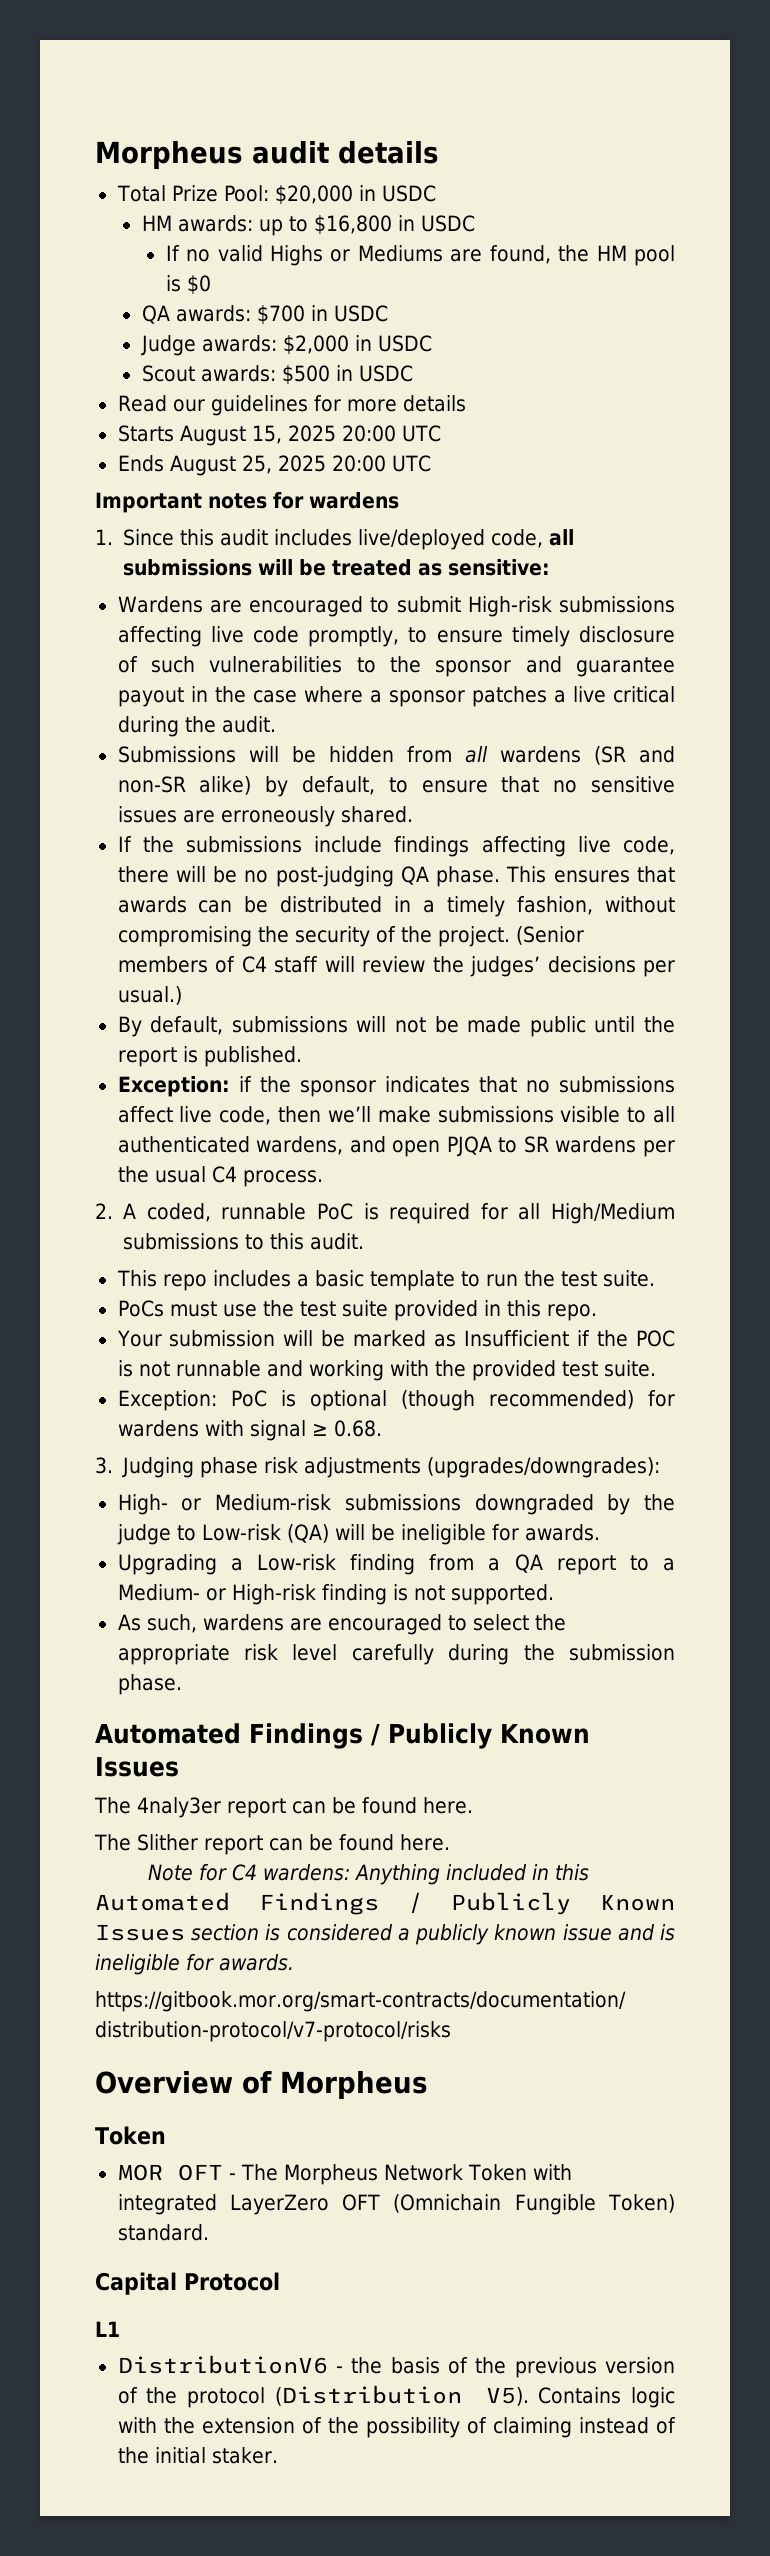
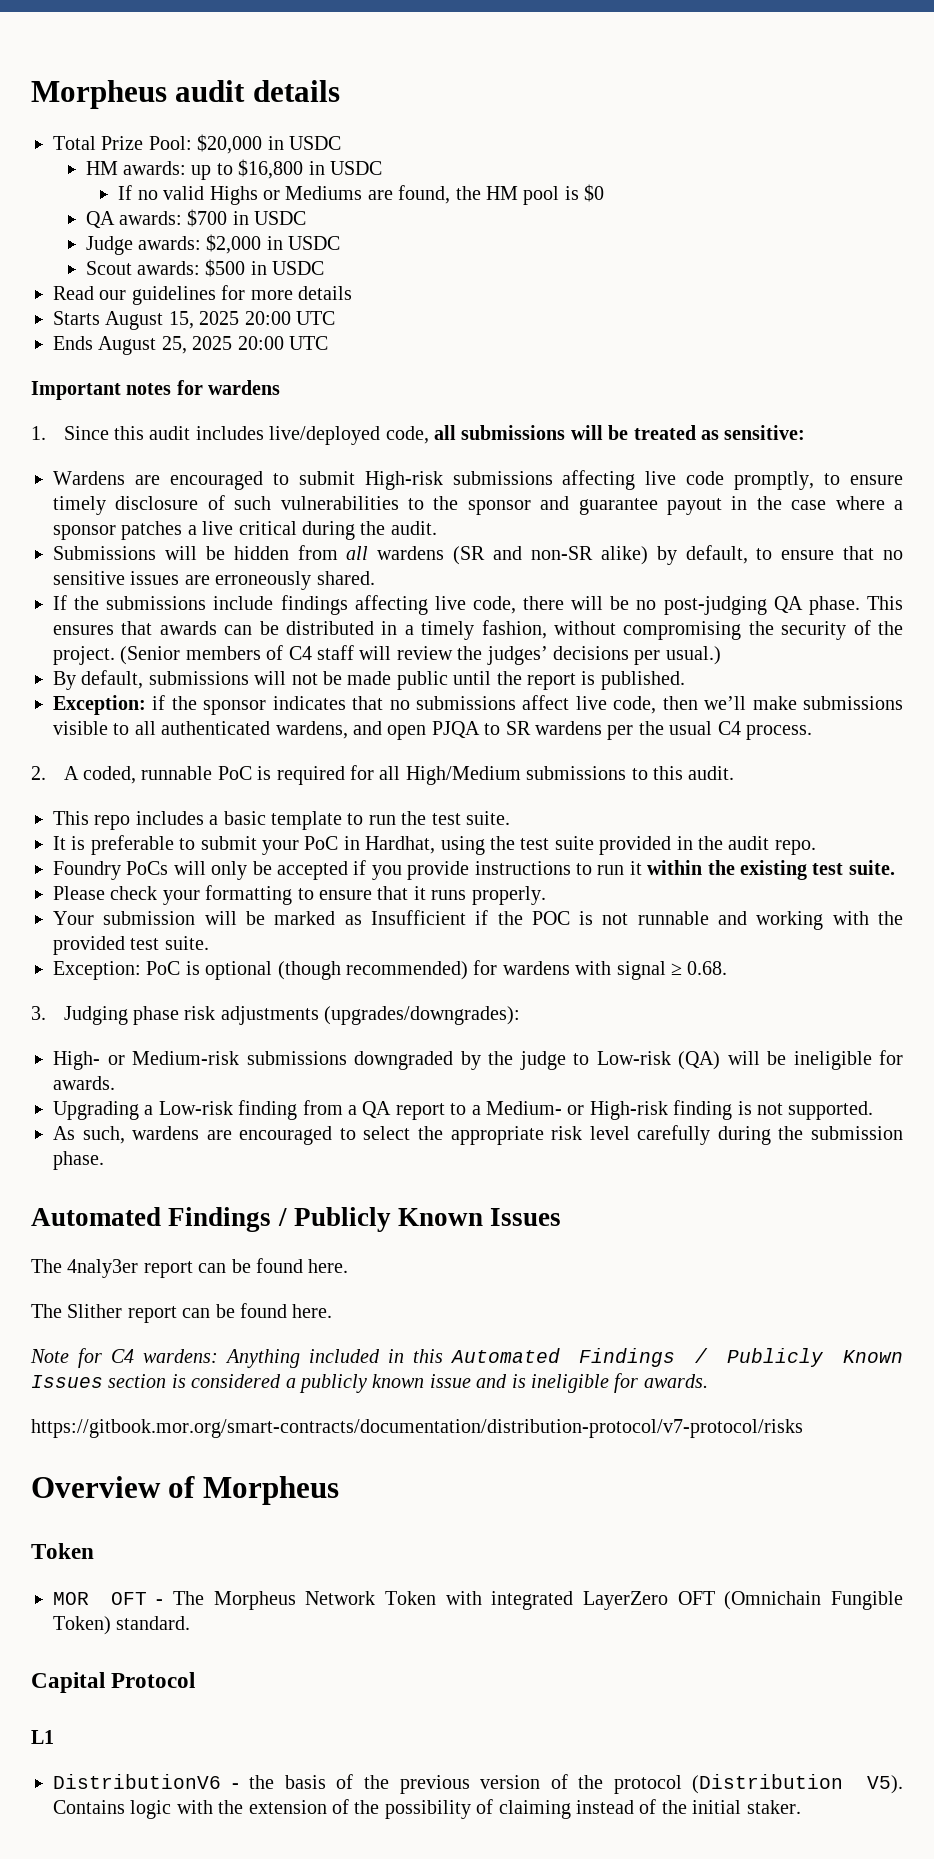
[117,1300,257,1317] PoCs must use -> [53,835,485,855] It is preferable to submit your PoC in Hardhat, using
[506,1300,541,1317] this -> [697,836,770,850] the audit
(597, 1312) none -> [53,860,895,880] [53,885,546,905] // Foundry PoCs will only be accepted if you provide instructions to run it within the existing test suite. // Please check your formatting to ensure that it runs properly.

